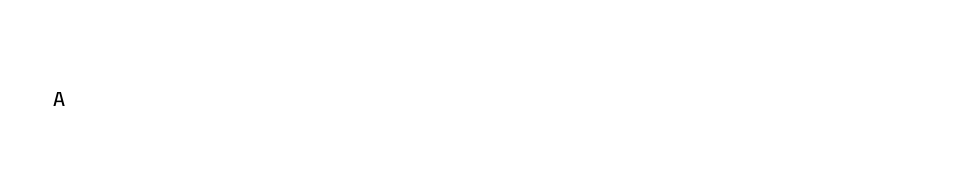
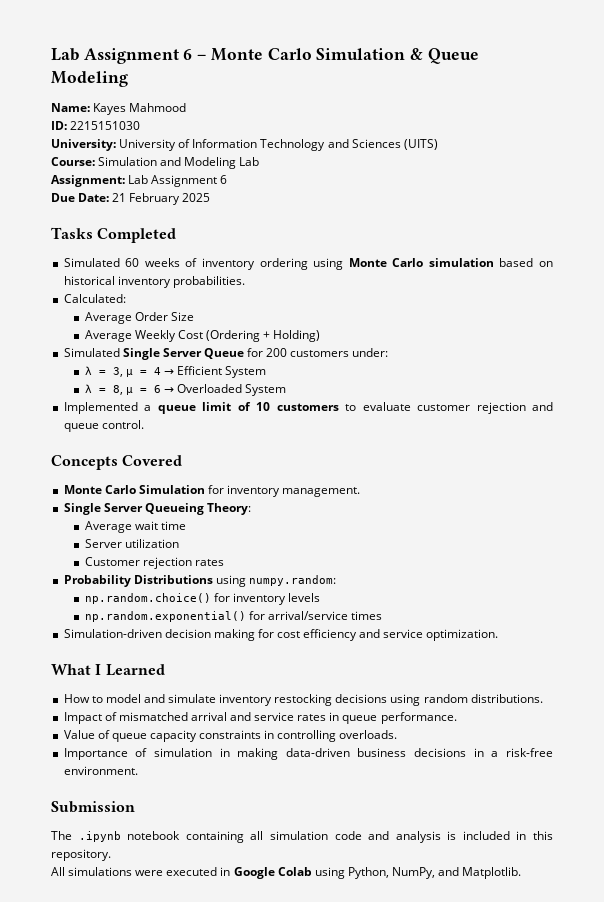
[52,92,66,106] A -> [51,48,479,64] [51,71,128,87] [51,103,187,115] [51,121,141,130] [51,139,438,151] [51,157,260,169] [51,175,228,187] [51,193,211,205] [51,227,177,243] [63,258,553,270] [63,276,245,288] [63,294,126,303] [84,312,194,324] [84,330,321,342] [63,348,389,360] [84,366,267,378] [84,384,287,396] [63,402,554,414] [63,420,144,432] [51,455,183,470] [63,485,361,497] [63,503,251,515] [84,521,186,533] [84,539,179,548] [84,557,224,569] [63,575,336,587] [84,593,321,605] [84,611,383,622] [63,629,499,641] [51,664,165,676] [63,694,543,706] [63,712,457,724] [63,730,398,742] [63,748,553,760] [63,766,138,775] [51,801,135,813] [51,831,553,843] [51,849,111,861] [51,867,522,879] Lab Assignment 6 – Monte Carlo Simulation & Queue Modeling // Name: Kayes Mahmood // ID: 2215151030 // University: University of Information Technology and Sciences (UITS) // Course: Simulation and Modeling Lab // Assignment: Lab Assignment 6 // Due Date: 21 February 2025 // Tasks Completed // Simulated 60 weeks of inventory ordering using Monte Carlo simulation based on historical inventory probabilities. // Calculated: // Average Order Size // Average Weekly Cost (Ordering + Holding) // Simulated Single Server Queue for 200 customers under: // λ = 3, μ = 4 → Efficient System // λ = 8, μ = 6 → Overloaded System // Implemented a queue limit of 10 customers to evaluate customer rejection and queue control. // Concepts Covered // Monte Carlo Simulation for inventory management. // Single Server Queueing Theory: // Average wait time // Server utilization // Customer rejection rates // Probability Distributions using numpy.random: // np.random.choice() for inventory levels // np.random.exponential() for arrival/service times // Simulation-driven decision making for cost efficiency and service optimization. // What I Learned // How to model and simulate inventory restocking decisions using random distributions. // Impact of mismatched arrival and service rates in queue performance. // Value of queue capacity constraints in controlling overloads. // Importance of simulation in making data-driven business decisions in a risk-free environment. // Submission // The .ipynb notebook containing all simulation code and analysis is included in this repository. // All simulations were executed in Google Colab using Python, NumPy, and Matplotlib.

